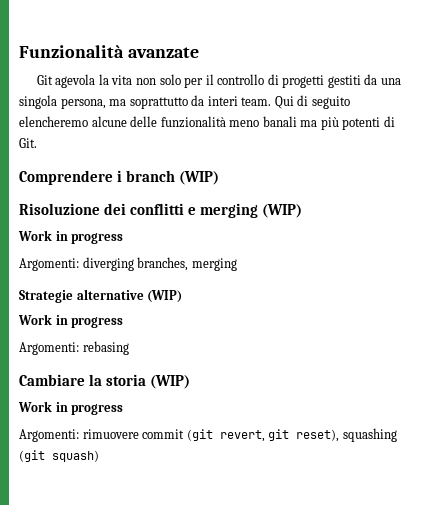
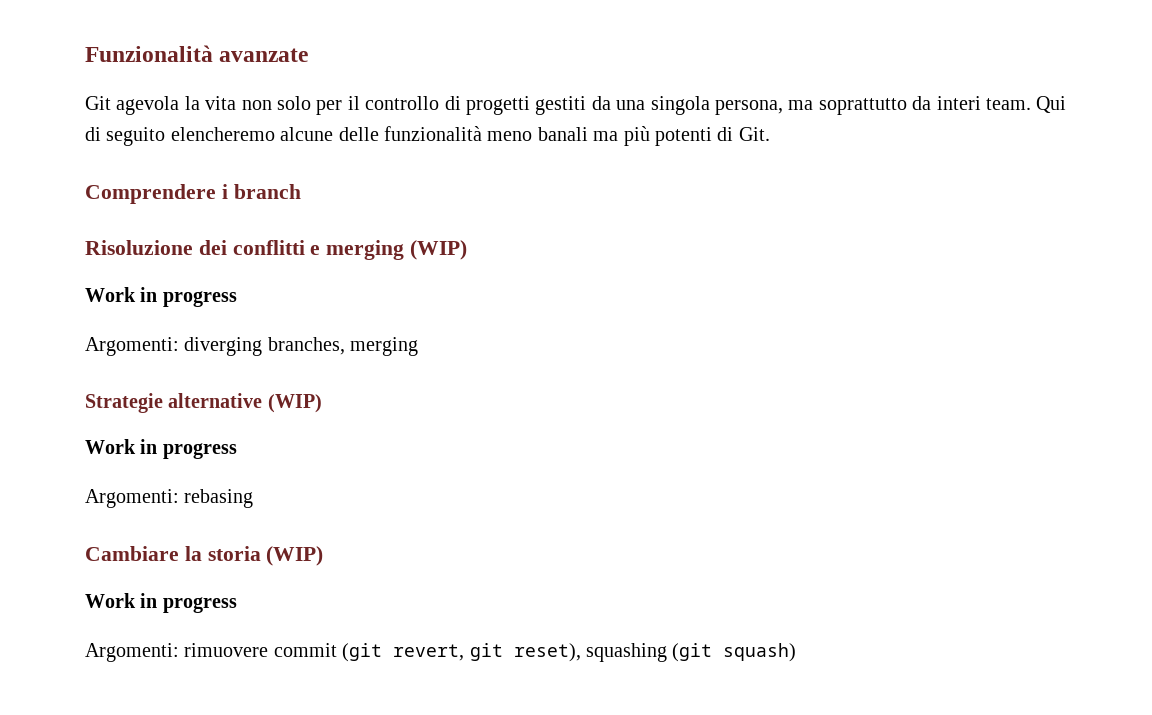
[179,171,220,185] (WIP) -> (301, 191) none

